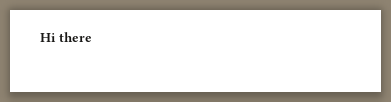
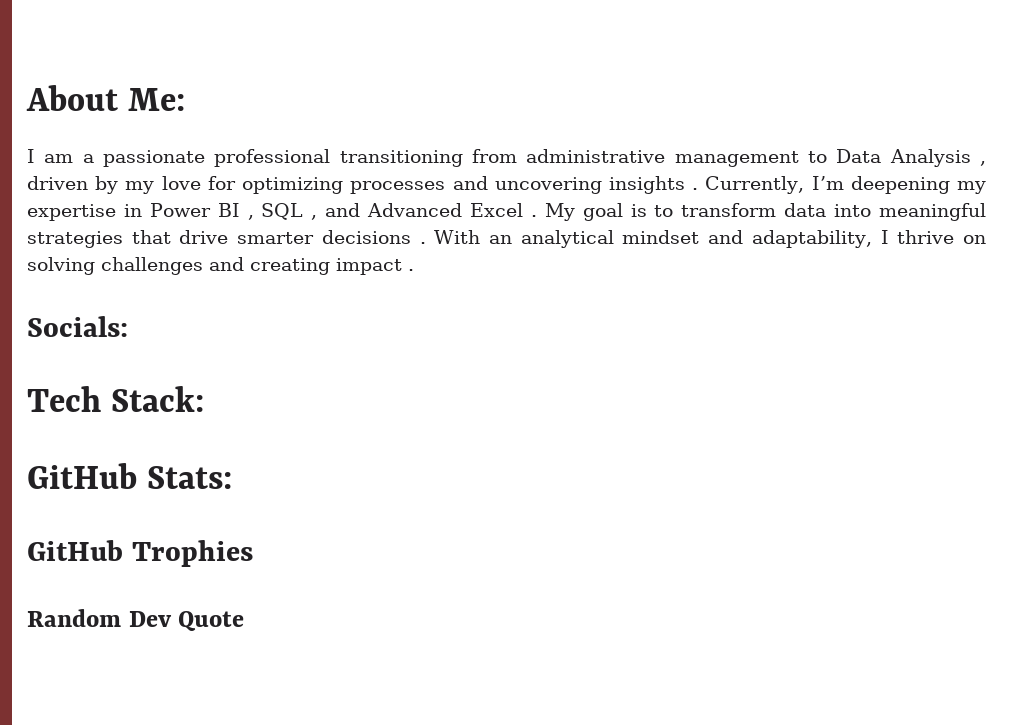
[40,32,92,42] Hi there -> [26,85,186,111] [27,149,987,167] [27,176,987,194] [27,203,987,221] [27,230,986,248] [27,257,414,275] [27,316,128,337] [27,386,205,412] [27,463,233,489] [27,540,253,567] [27,609,245,631] About Me: // I am a passionate professional transitioning from administrative management to Data Analysis , driven by my love for optimizing processes and uncovering insights . Currently, I’m deepening my expertise in Power BI , SQL , and Advanced Excel . My goal is to transform data into meaningful strategies that drive smarter decisions . With an analytical mindset and adaptability, I thrive on solving challenges and creating impact . // Socials: // Tech Stack: // GitHub Stats: // GitHub Trophies // Random Dev Quote

